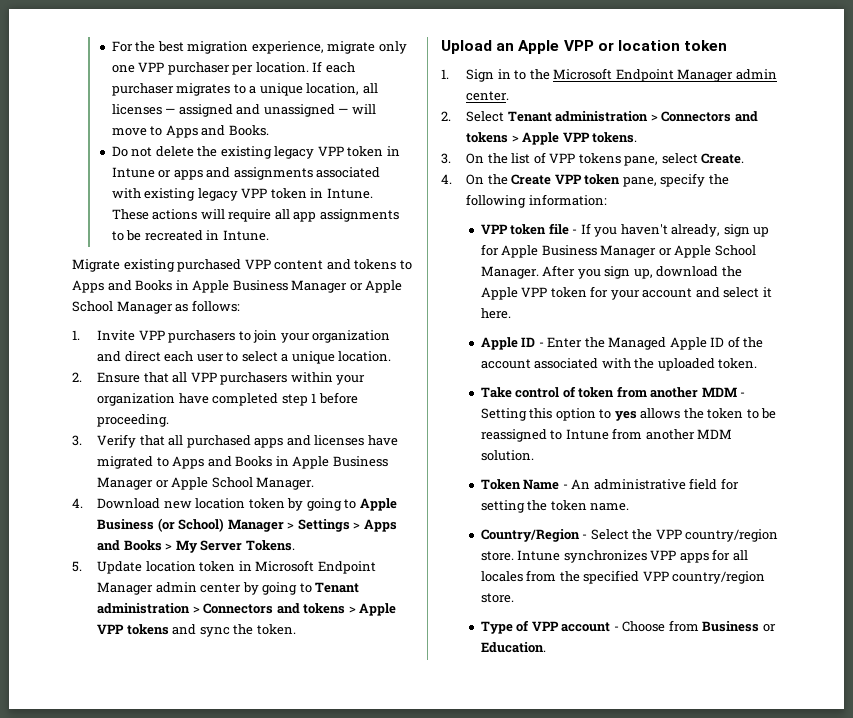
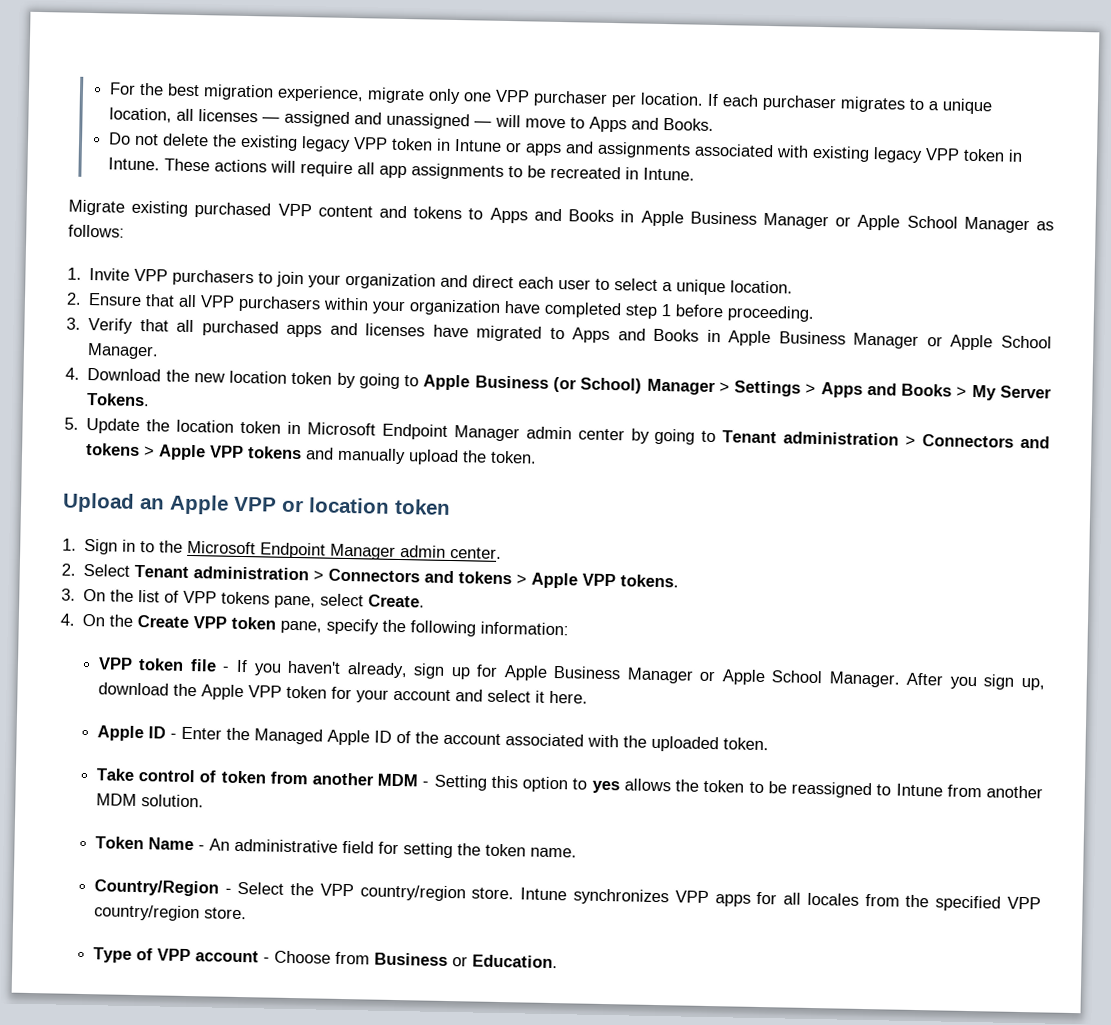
(161, 503) none -> [165,369,190,382] the
(143, 567) none -> [146,419,171,432] the
[199,627,230,637] sync -> [337,447,460,466] manually upload

